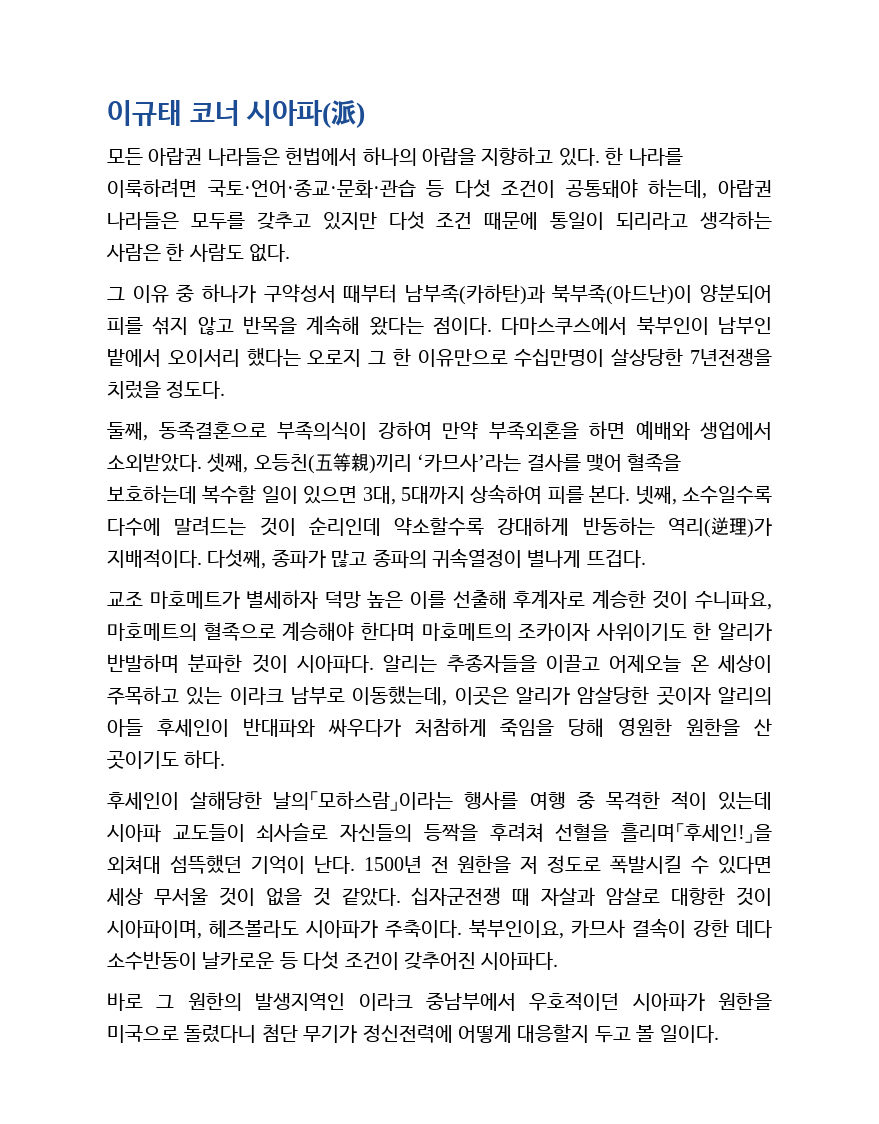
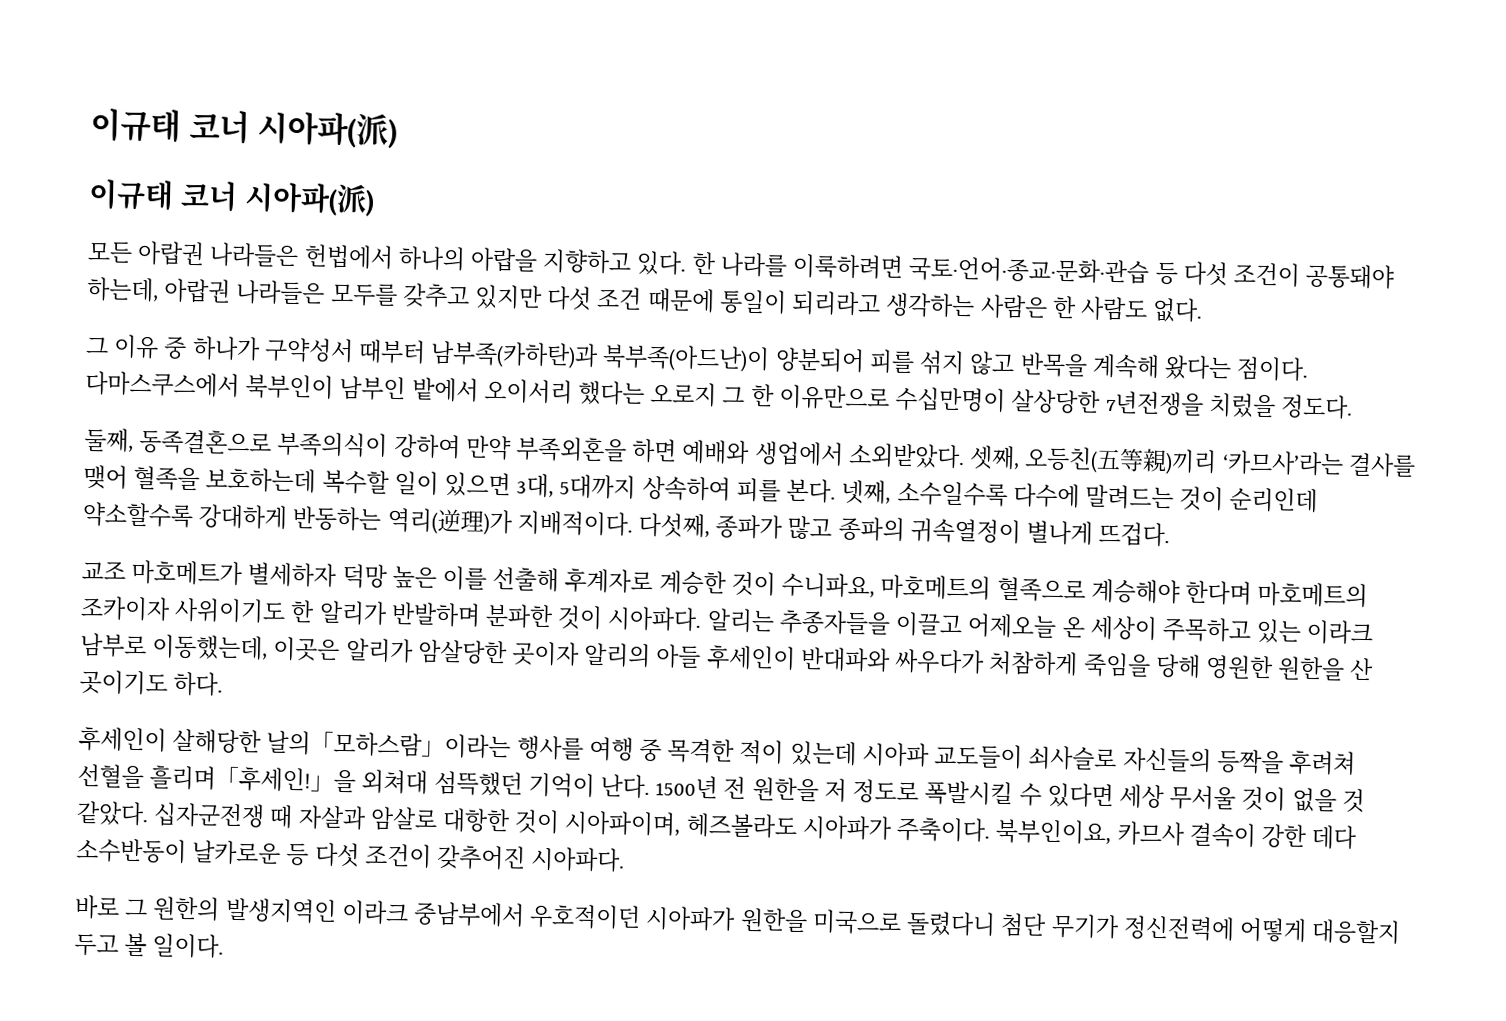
[107,100,366,128] 이규태 코너 시아파(派) -> [90,107,399,149] [88,178,375,217] 이규태 코너 시아파(派) // 이규태 코너 시아파(派)

